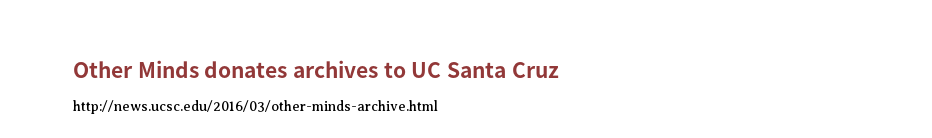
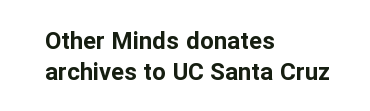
[73,100,438,114] // http://news.ucsc.edu/2016/03/other-minds-archive.html -> (330, 71) none

